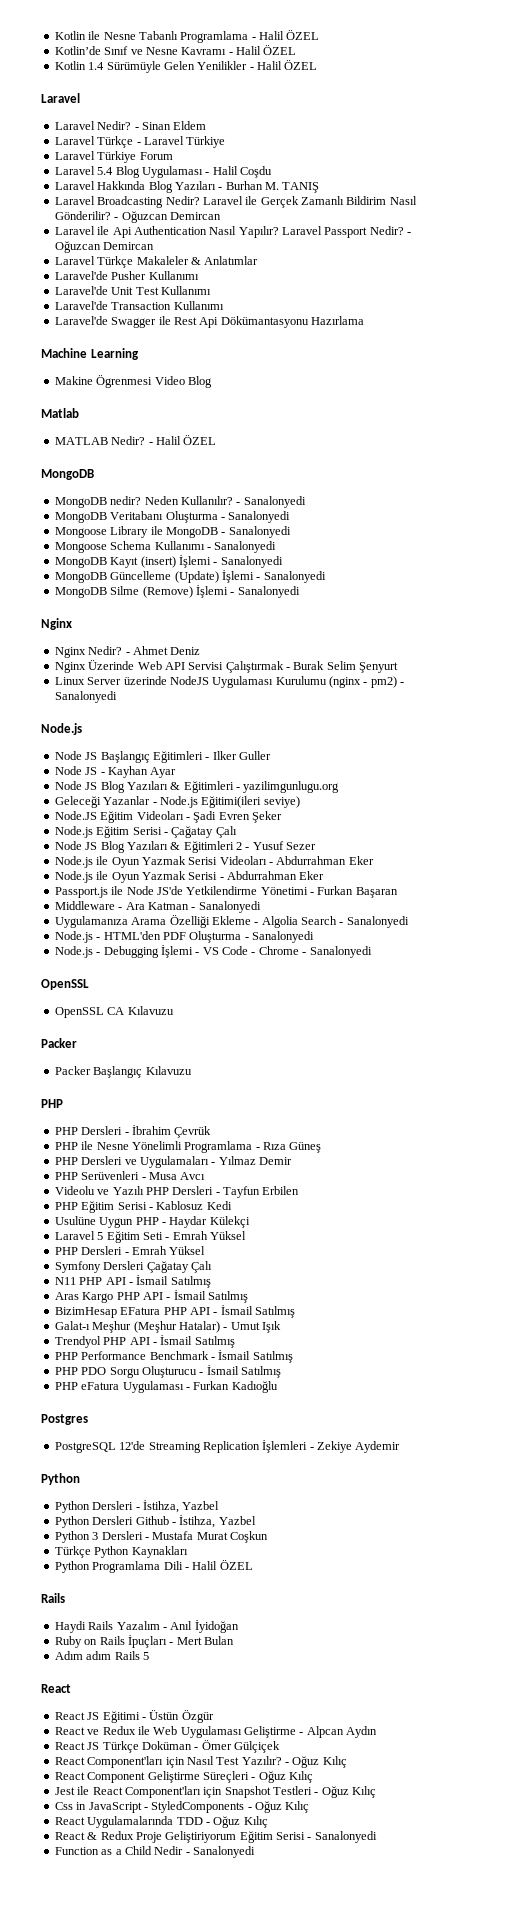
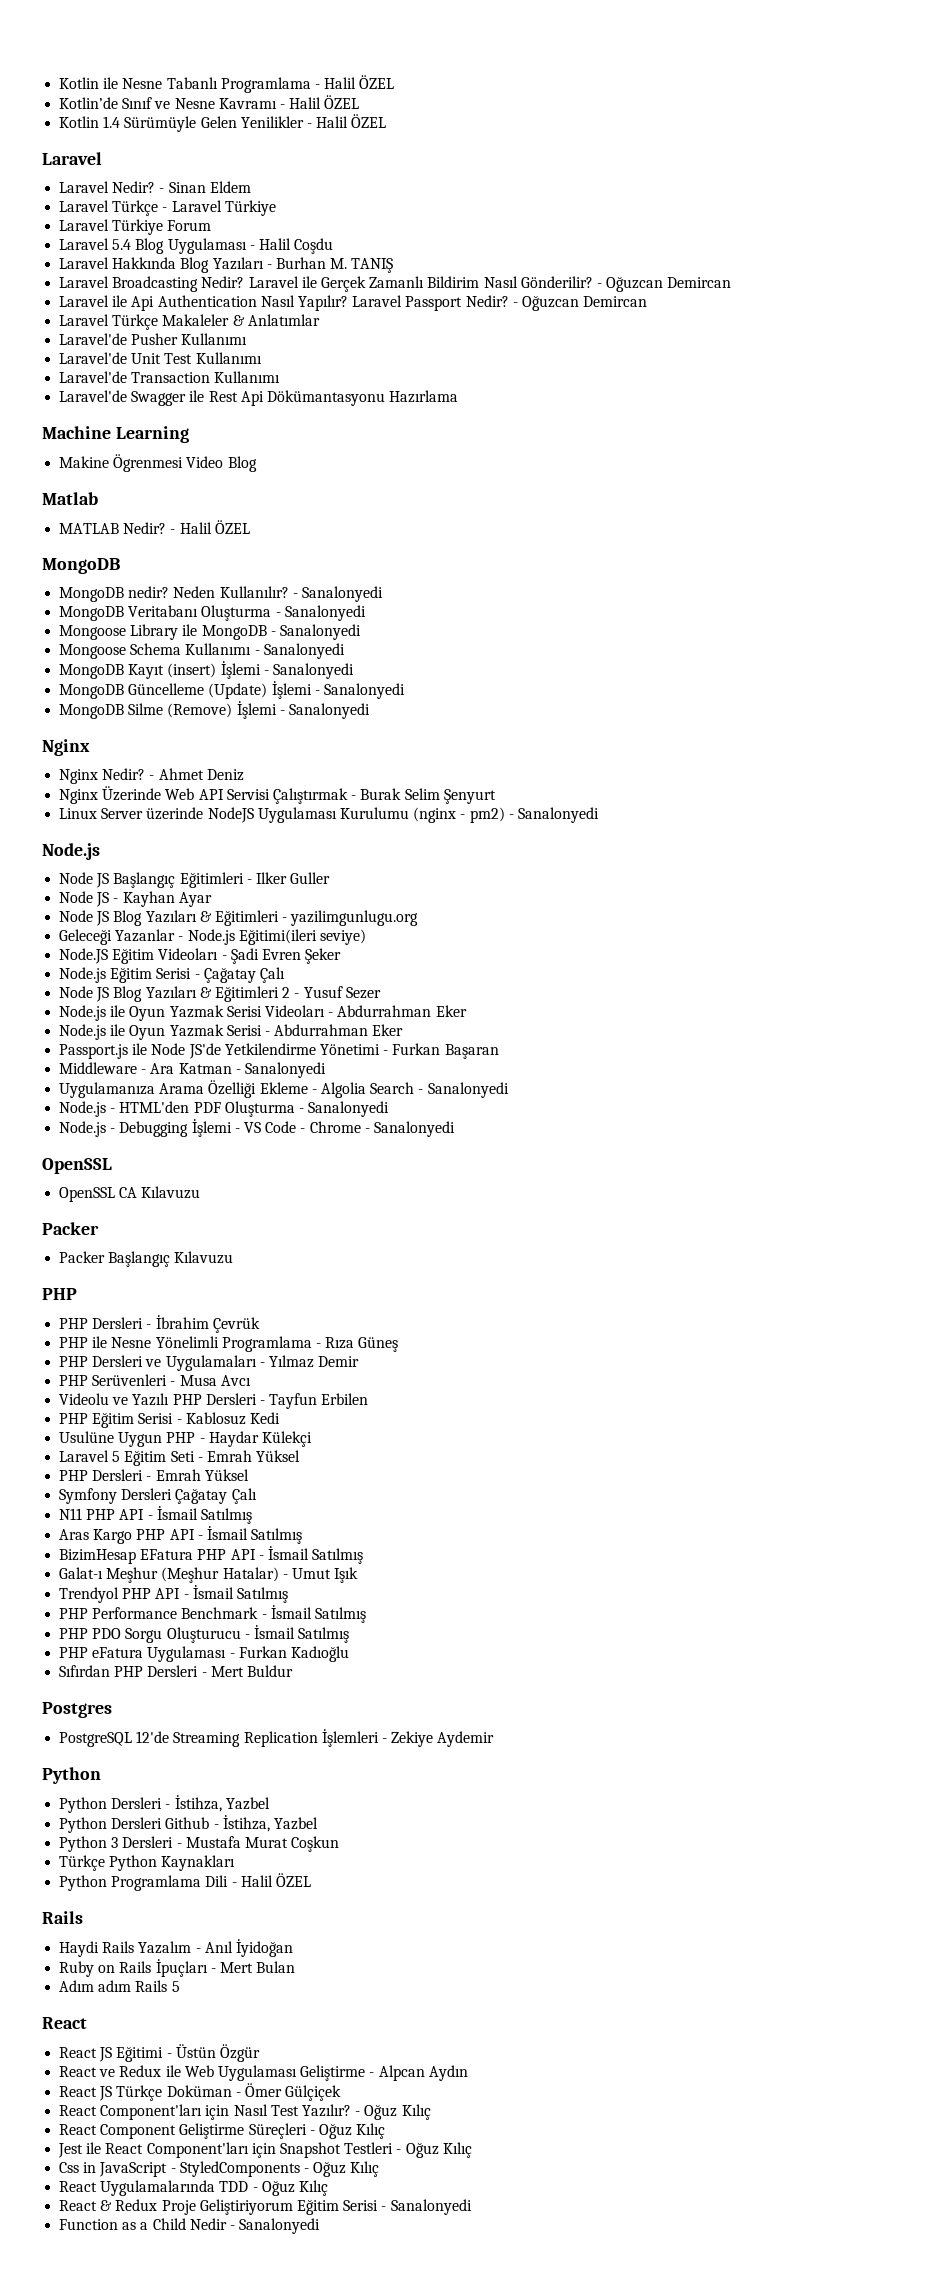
(278, 1387) none -> [59,1665,293,1677] // Sıfırdan PHP Dersleri - Mert Buldur

